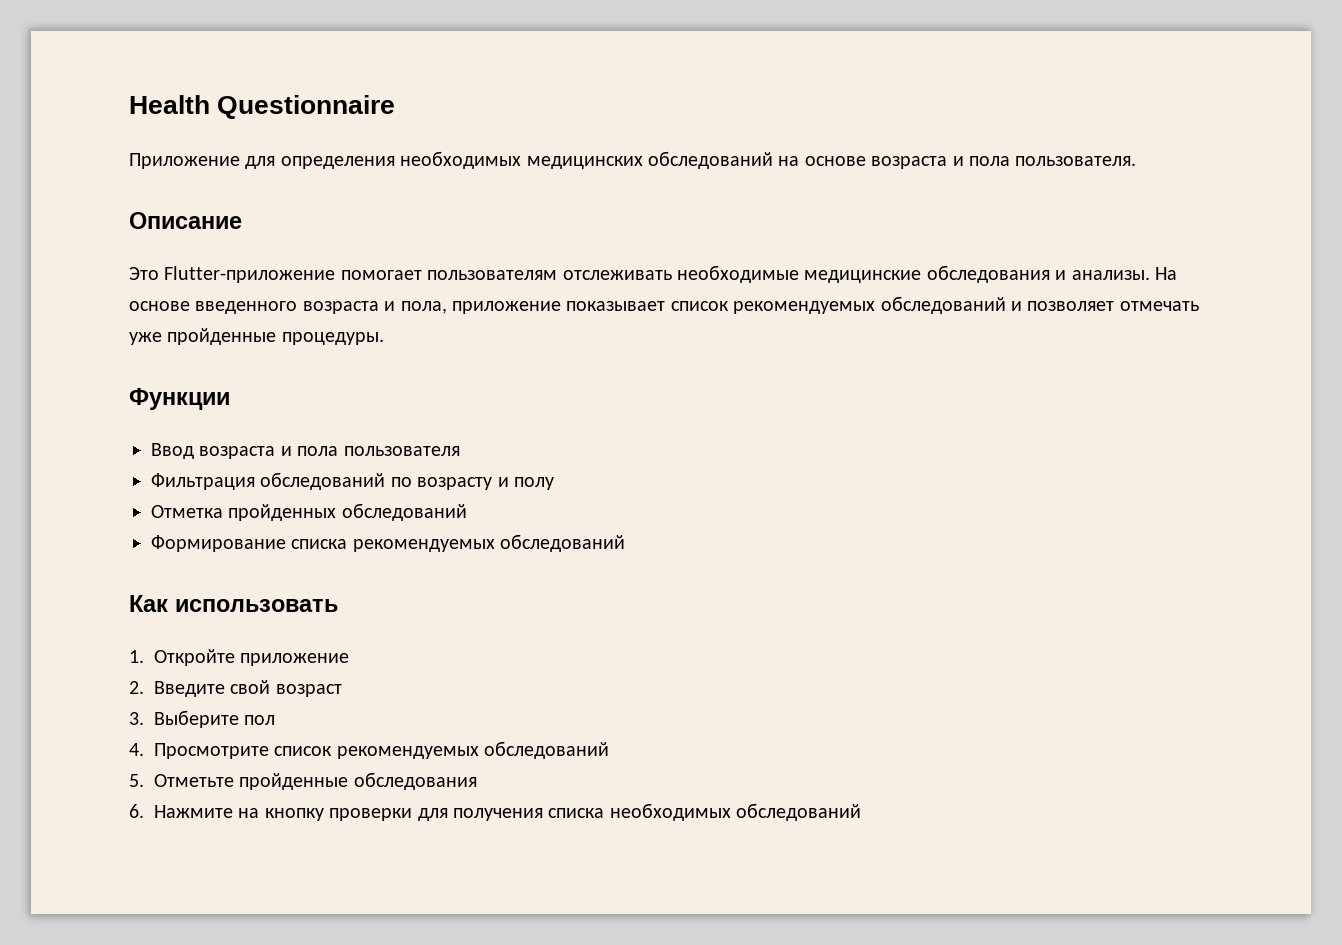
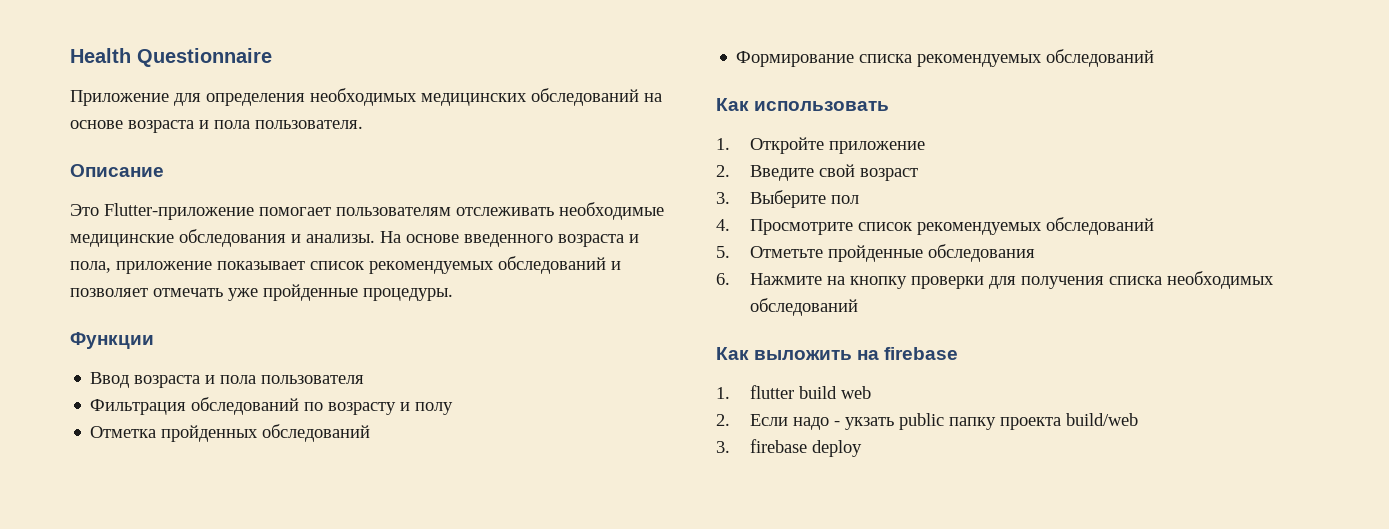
(862, 812) none -> [716,347,959,360] [716,385,872,399] [716,413,1139,430] [716,439,863,457] // Как выложить на firebase // 1. flutter build web // 2. Если надо - укзать public папку проекта build/web // 3. firebase deploy

